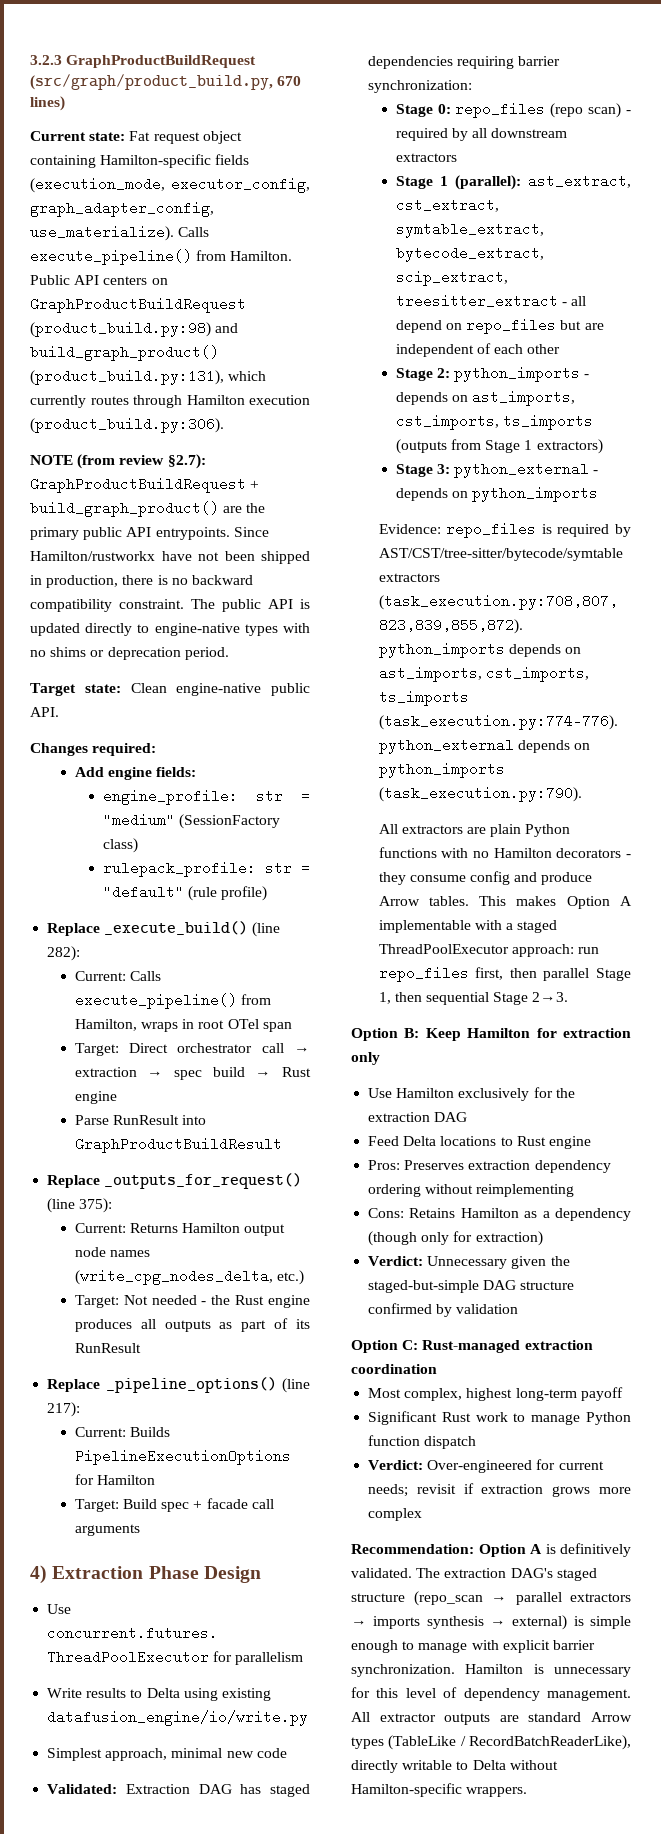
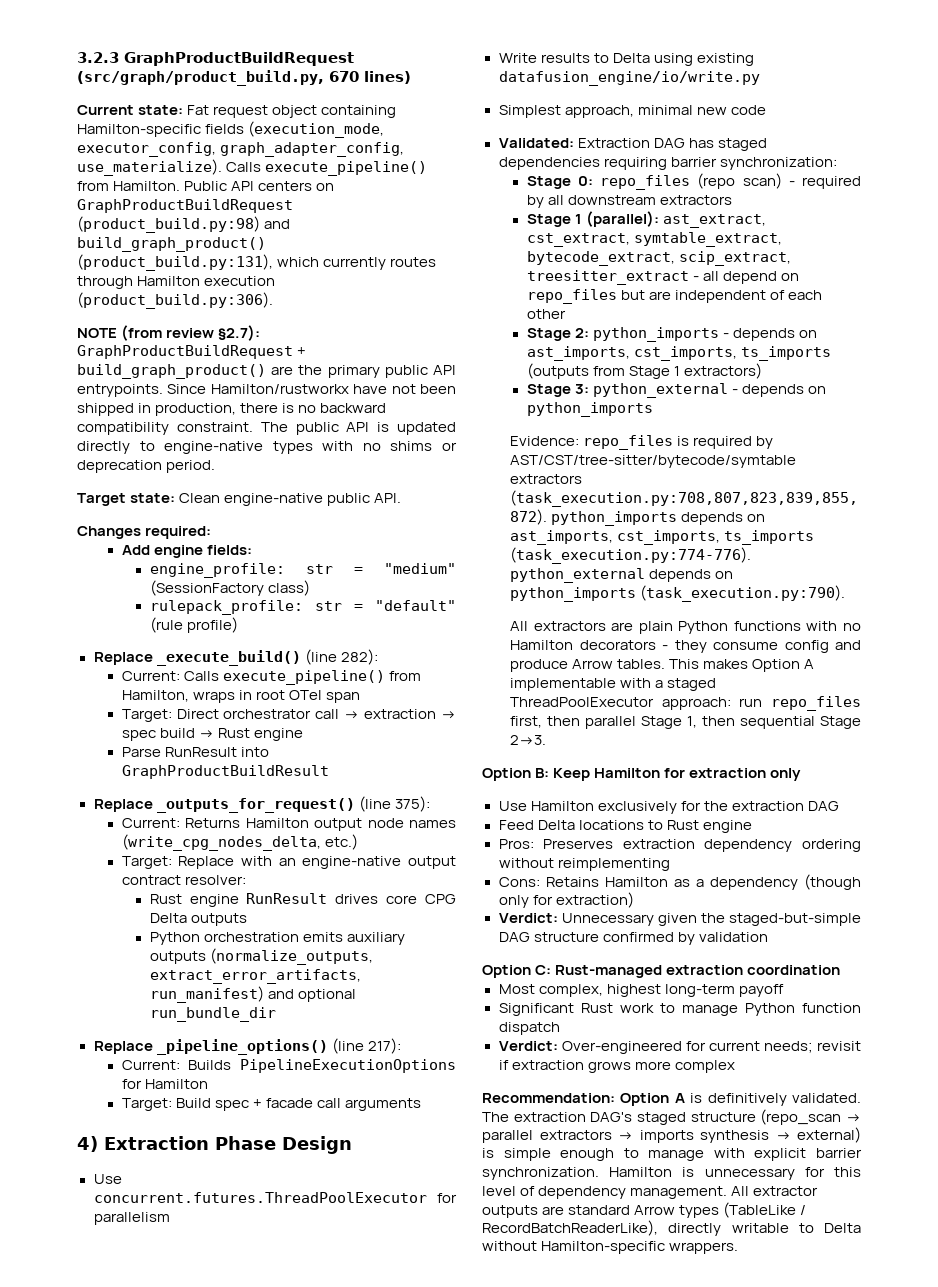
[123,1295,310,1308] [74,1318,310,1332] [74,1343,141,1353] Not needed - the Rust engine produces all outputs as part of its RunResult -> [178,856,456,869] [121,875,246,885] [149,893,456,907] [149,913,247,926] [149,932,405,945] [149,948,373,965] [149,969,361,984] [149,986,356,1003] [149,1007,276,1022] Replace with an engine-native output contract resolver: // Rust engine RunResult drives core CPG Delta outputs // Python orchestration emits auxiliary outputs (normalize_outputs, extract_error_artifacts, run_manifest) and optional run_bundle_dir

